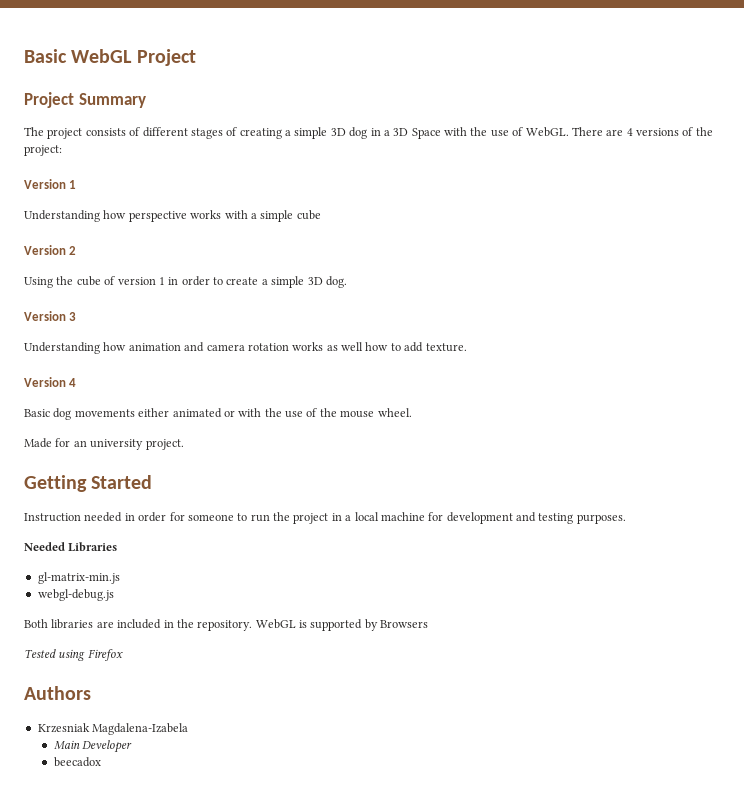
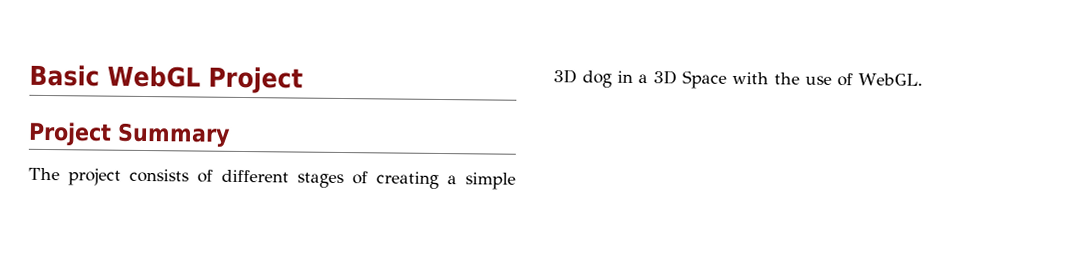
[571,127,713,136] [24,145,62,156] [24,179,77,189] [24,210,321,222] [24,245,77,255] [24,276,347,288] [24,311,77,321] [24,342,467,354] [24,377,77,387] [24,408,412,420] [24,438,184,450] [24,475,153,492] [24,512,626,524] [24,542,118,552] [37,572,120,584] [37,589,114,601] [24,619,429,631] [24,649,123,661] [24,686,91,700] [37,723,189,735] [53,740,132,753] [53,757,101,767] There are 4 versions of the project: // Version 1 // Understanding how perspective works with a simple cube // Version 2 // Using the cube of version 1 in order to create a simple 3D dog. // Version 3 // Understanding how animation and camera rotation works as well how to add texture. // Version 4 // Basic dog movements either animated or with the use of the mouse wheel. // Made for an university project. // Getting Started // Instruction needed in order for someone to run the project in a local machine for development and testing purposes. // Needed Libraries // gl-matrix-min.js // webgl-debug.js // Both libraries are included in the repository. WebGL is supported by Browsers // Tested using Firefox // Authors // Krzesniak Magdalena-Izabela // Main Developer // beecadox -> (923, 79) none

